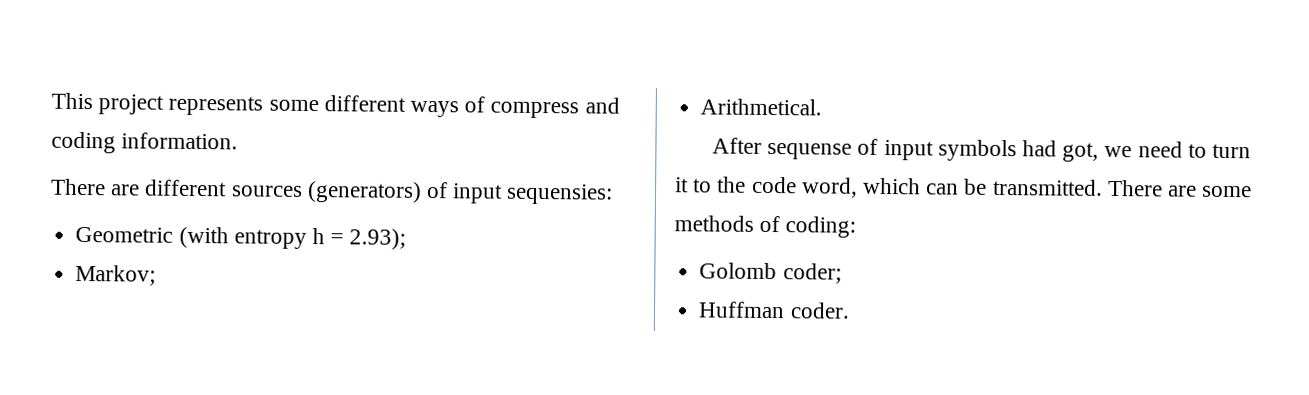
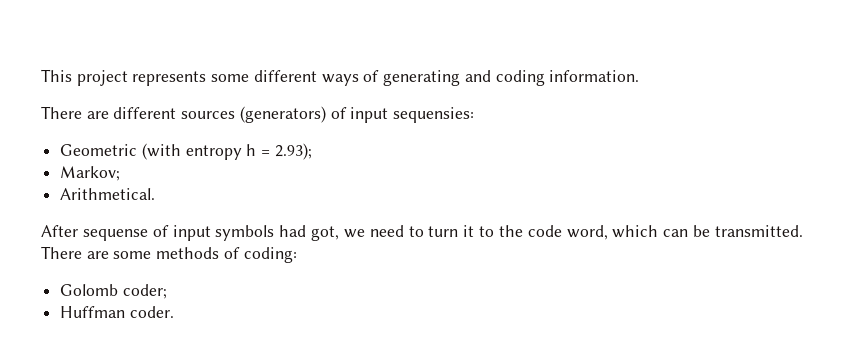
[490,101,580,119] compress -> [383,70,461,86] generating

